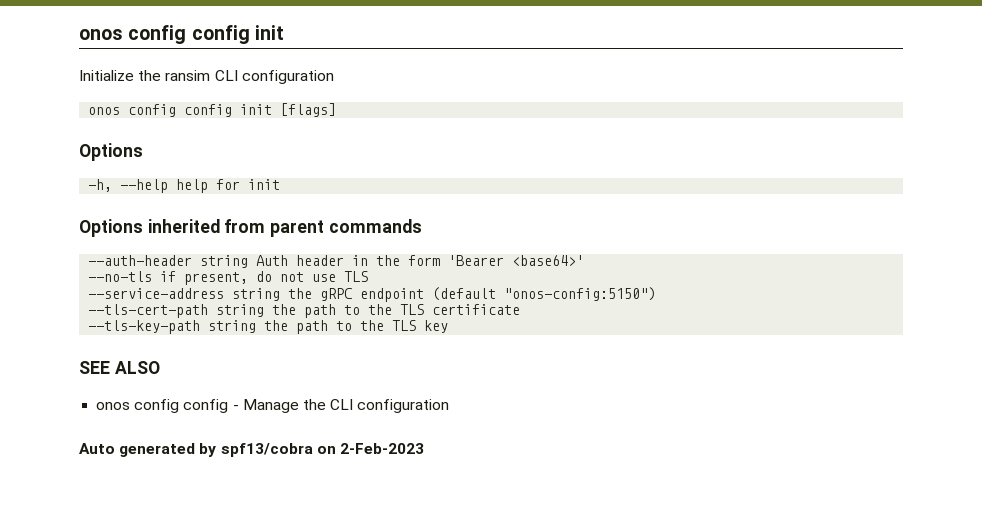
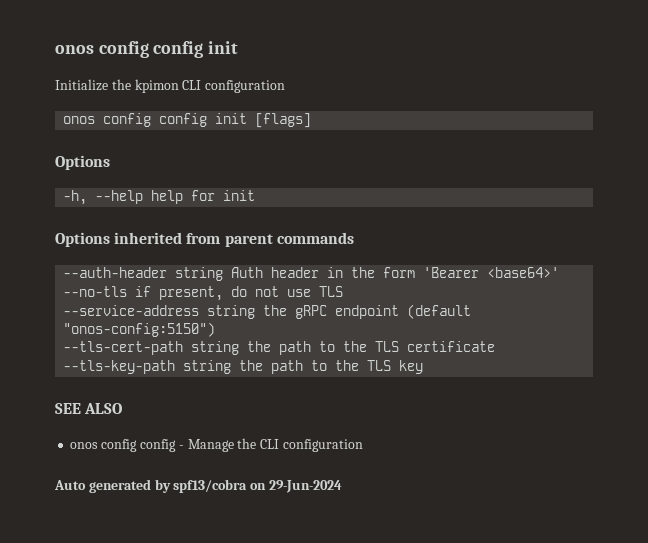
[165,70,211,81] ransim -> [134,79,179,93] kpimon
[339,443,424,454] 2-Feb-2023 -> [268,480,342,493] 29-Jun-2024

